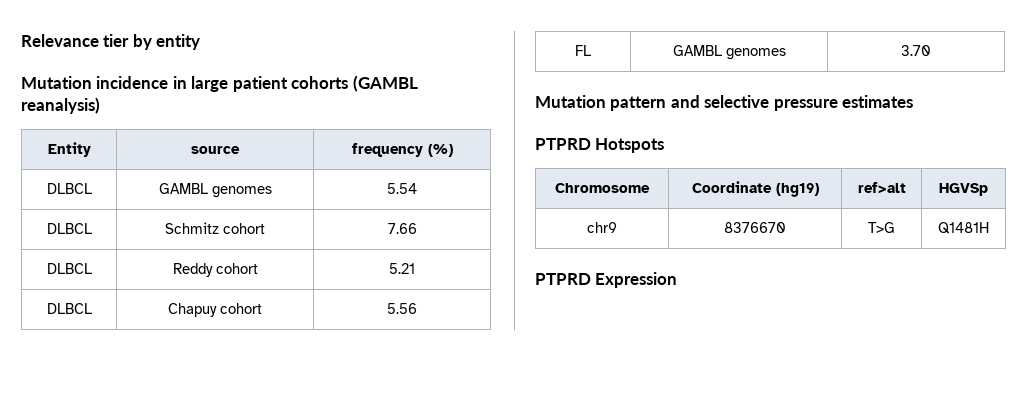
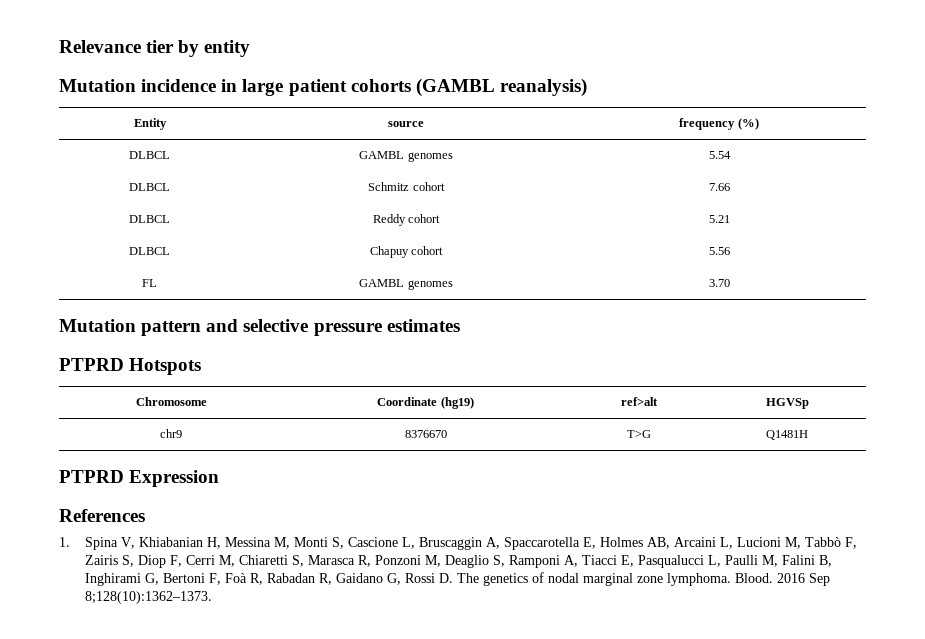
(678, 280) none -> [59,509,145,522] [59,537,857,550] [84,555,832,568] [84,572,830,586] [84,591,212,604] // References // 1. Spina V, Khiabanian H, Messina M, Monti S, Cascione L, Bruscaggin A, Spaccarotella E, Holmes AB, Arcaini L, Lucioni M, Tabbò F, Zairis S, Diop F, Cerri M, Chiaretti S, Marasca R, Ponzoni M, Deaglio S, Ramponi A, Tiacci E, Pasqualucci L, Paulli M, Falini B, Inghirami G, Bertoni F, Foà R, Rabadan R, Gaidano G, Rossi D. The genetics of nodal marginal zone lymphoma. Blood. 2016 Sep 8;128(10):1362–1373.

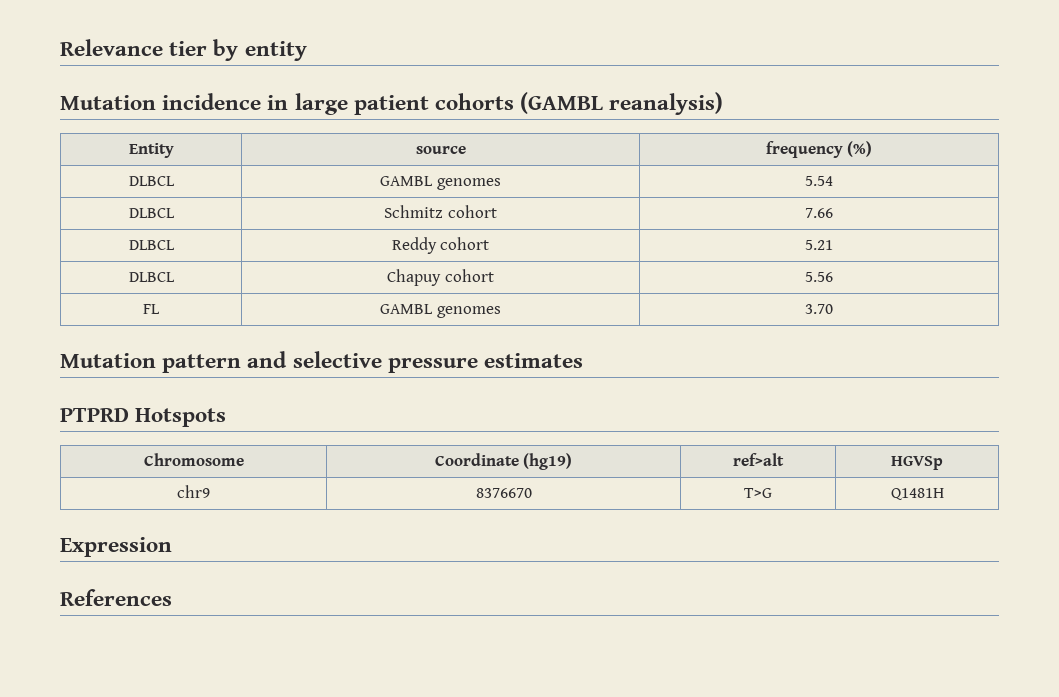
[59,470,124,483] PTPRD -> (944, 494) none
[59,537,857,550] [84,555,832,568] [84,572,830,586] [84,591,212,604] // 1. Spina V, Khiabanian H, Messina M, Monti S, Cascione L, Bruscaggin A, Spaccarotella E, Holmes AB, Arcaini L, Lucioni M, Tabbò F, Zairis S, Diop F, Cerri M, Chiaretti S, Marasca R, Ponzoni M, Deaglio S, Ramponi A, Tiacci E, Pasqualucci L, Paulli M, Falini B, Inghirami G, Bertoni F, Foà R, Rabadan R, Gaidano G, Rossi D. The genetics of nodal marginal zone lymphoma. Blood. 2016 Sep 8;128(10):1362–1373. -> (172, 597) none

